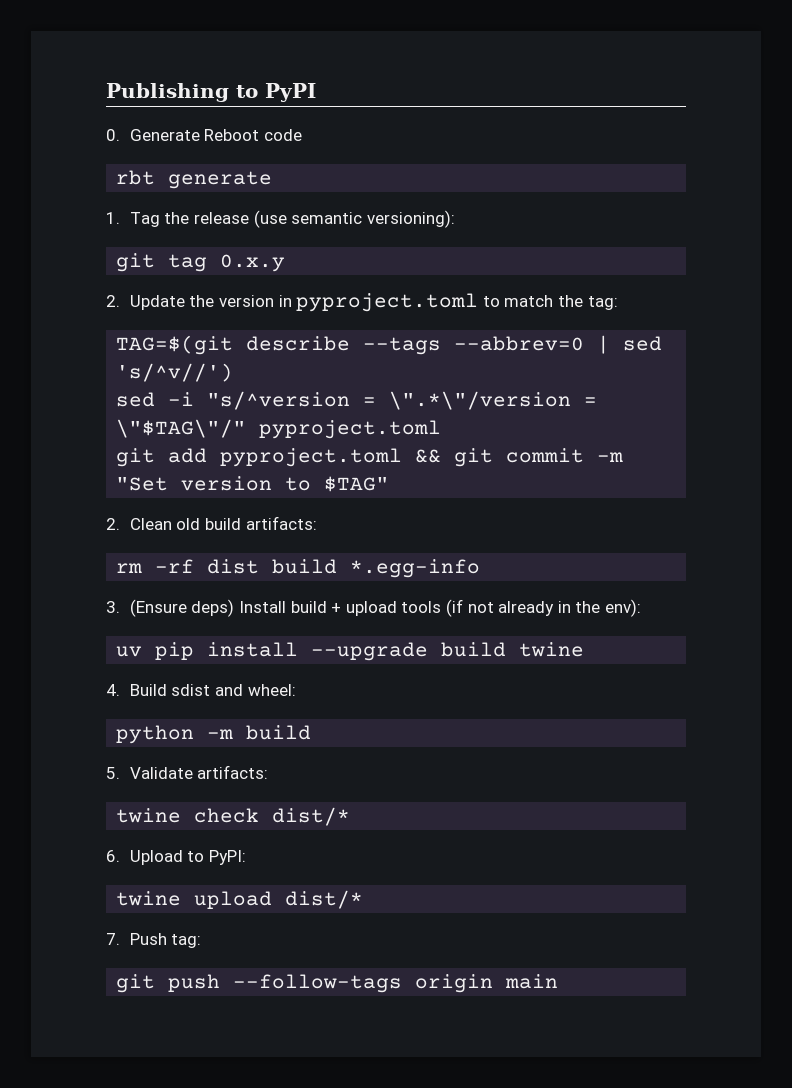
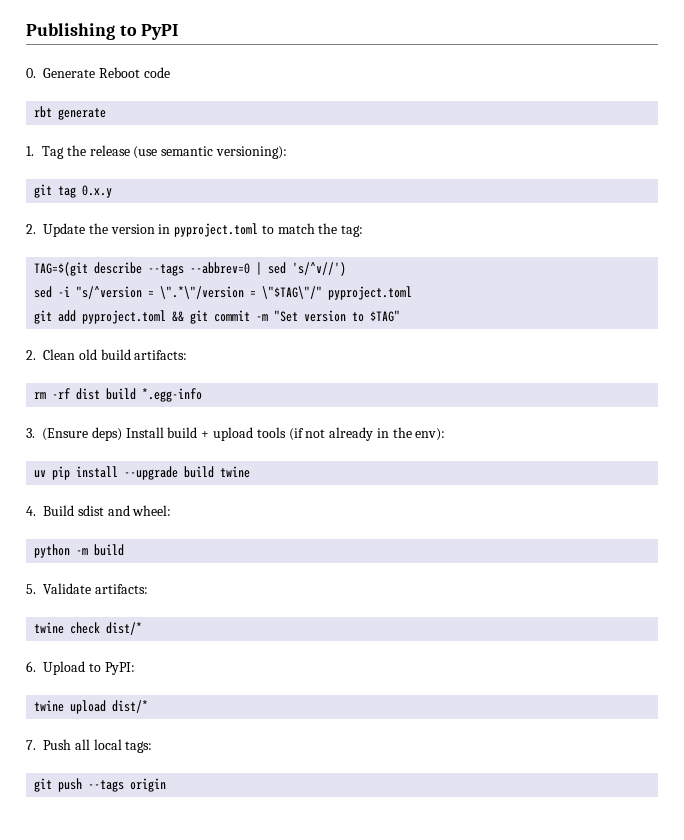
[171,934,202,948] tag: -> [74,739,153,753] all local tags:
[233,974,559,993] --follow-tags origin main -> [88,778,167,792] --tags origin

